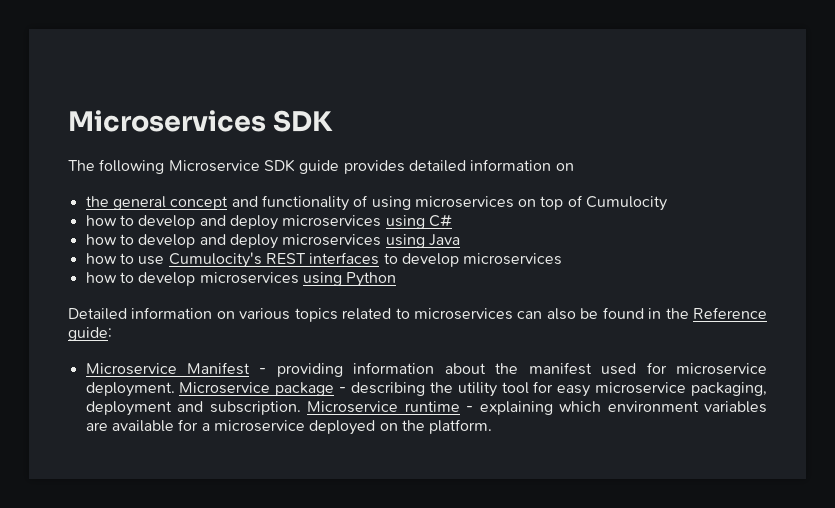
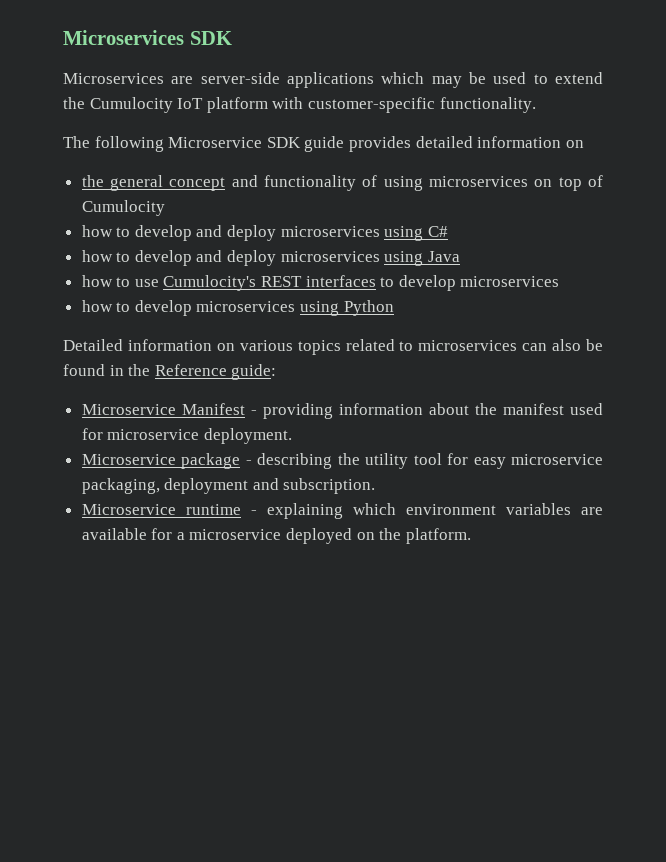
(334, 121) none -> [63,72,603,88] [63,97,536,113] // Microservices are server-side applications which may be used to extend the Cumulocity IoT platform with customer-specific functionality.
(175, 389) none -> (292, 436) //
(301, 408) none -> (376, 486) //

